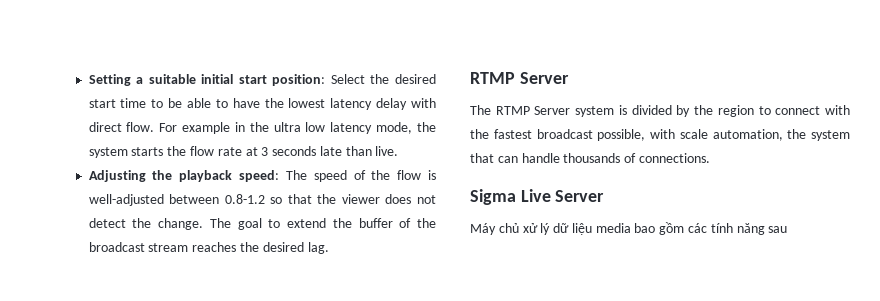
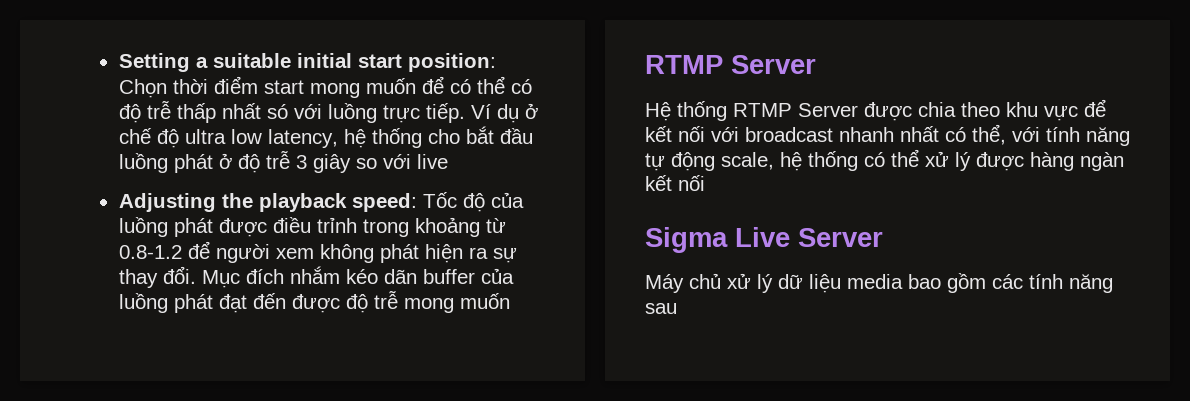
[330,74,436,84] [88,98,436,110] [88,122,436,134] [88,146,399,158] [88,170,437,182] [88,194,436,206] [88,218,436,230] [88,242,329,254] [470,72,569,84] [470,105,850,117] [470,129,850,141] [470,153,710,163] Select the desired start time to be able to have the lowest latency delay with direct flow. For example in the ultra low latency mode, the system starts the flow rate at 3 seconds late than live. // Adjusting the playback speed: The speed of the flow is well-adjusted between 0.8-1.2 so that the viewer does not detect the change. The goal to extend the buffer of the broadcast stream reaches the desired lag. // RTMP Server // The RTMP Server system is divided by the region to connect with the fastest broadcast possible, with scale automation, the system that can handle thousands of connections. -> [118,76,532,98] [118,101,538,123] [118,126,533,148] [118,151,448,173] [118,192,524,212] [118,217,506,237] [118,241,517,263] [118,266,514,288] [118,291,510,313] [645,55,816,74] [645,99,1106,121] [645,124,1130,146] [645,149,1124,171] [645,175,705,191] Chọn thời điểm start mong muốn để có thể có độ trễ thấp nhất só với luồng trực tiếp. Ví dụ ở chế độ ultra low latency, hệ thống cho bắt đầu luồng phát ở độ trễ 3 giây so với live // Adjusting the playback speed: Tốc độ của luồng phát được điều trỉnh trong khoảng từ 0.8-1.2 để người xem không phát hiện ra sự thay đổi. Mục đích nhắm kéo dãn buffer của luồng phát đạt đến được độ trễ mong muốn // RTMP Server // Hệ thống RTMP Server được chia theo khu vực để kết nối với broadcast nhanh nhất có thể, với tính năng tự động scale, hệ thống có thể xử lý được hàng ngàn kết nối

